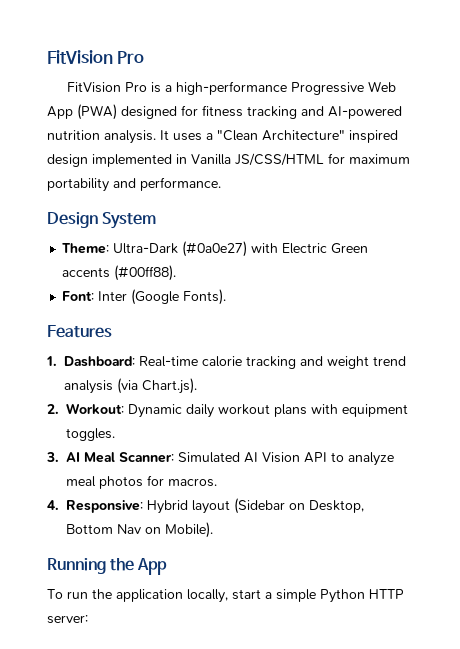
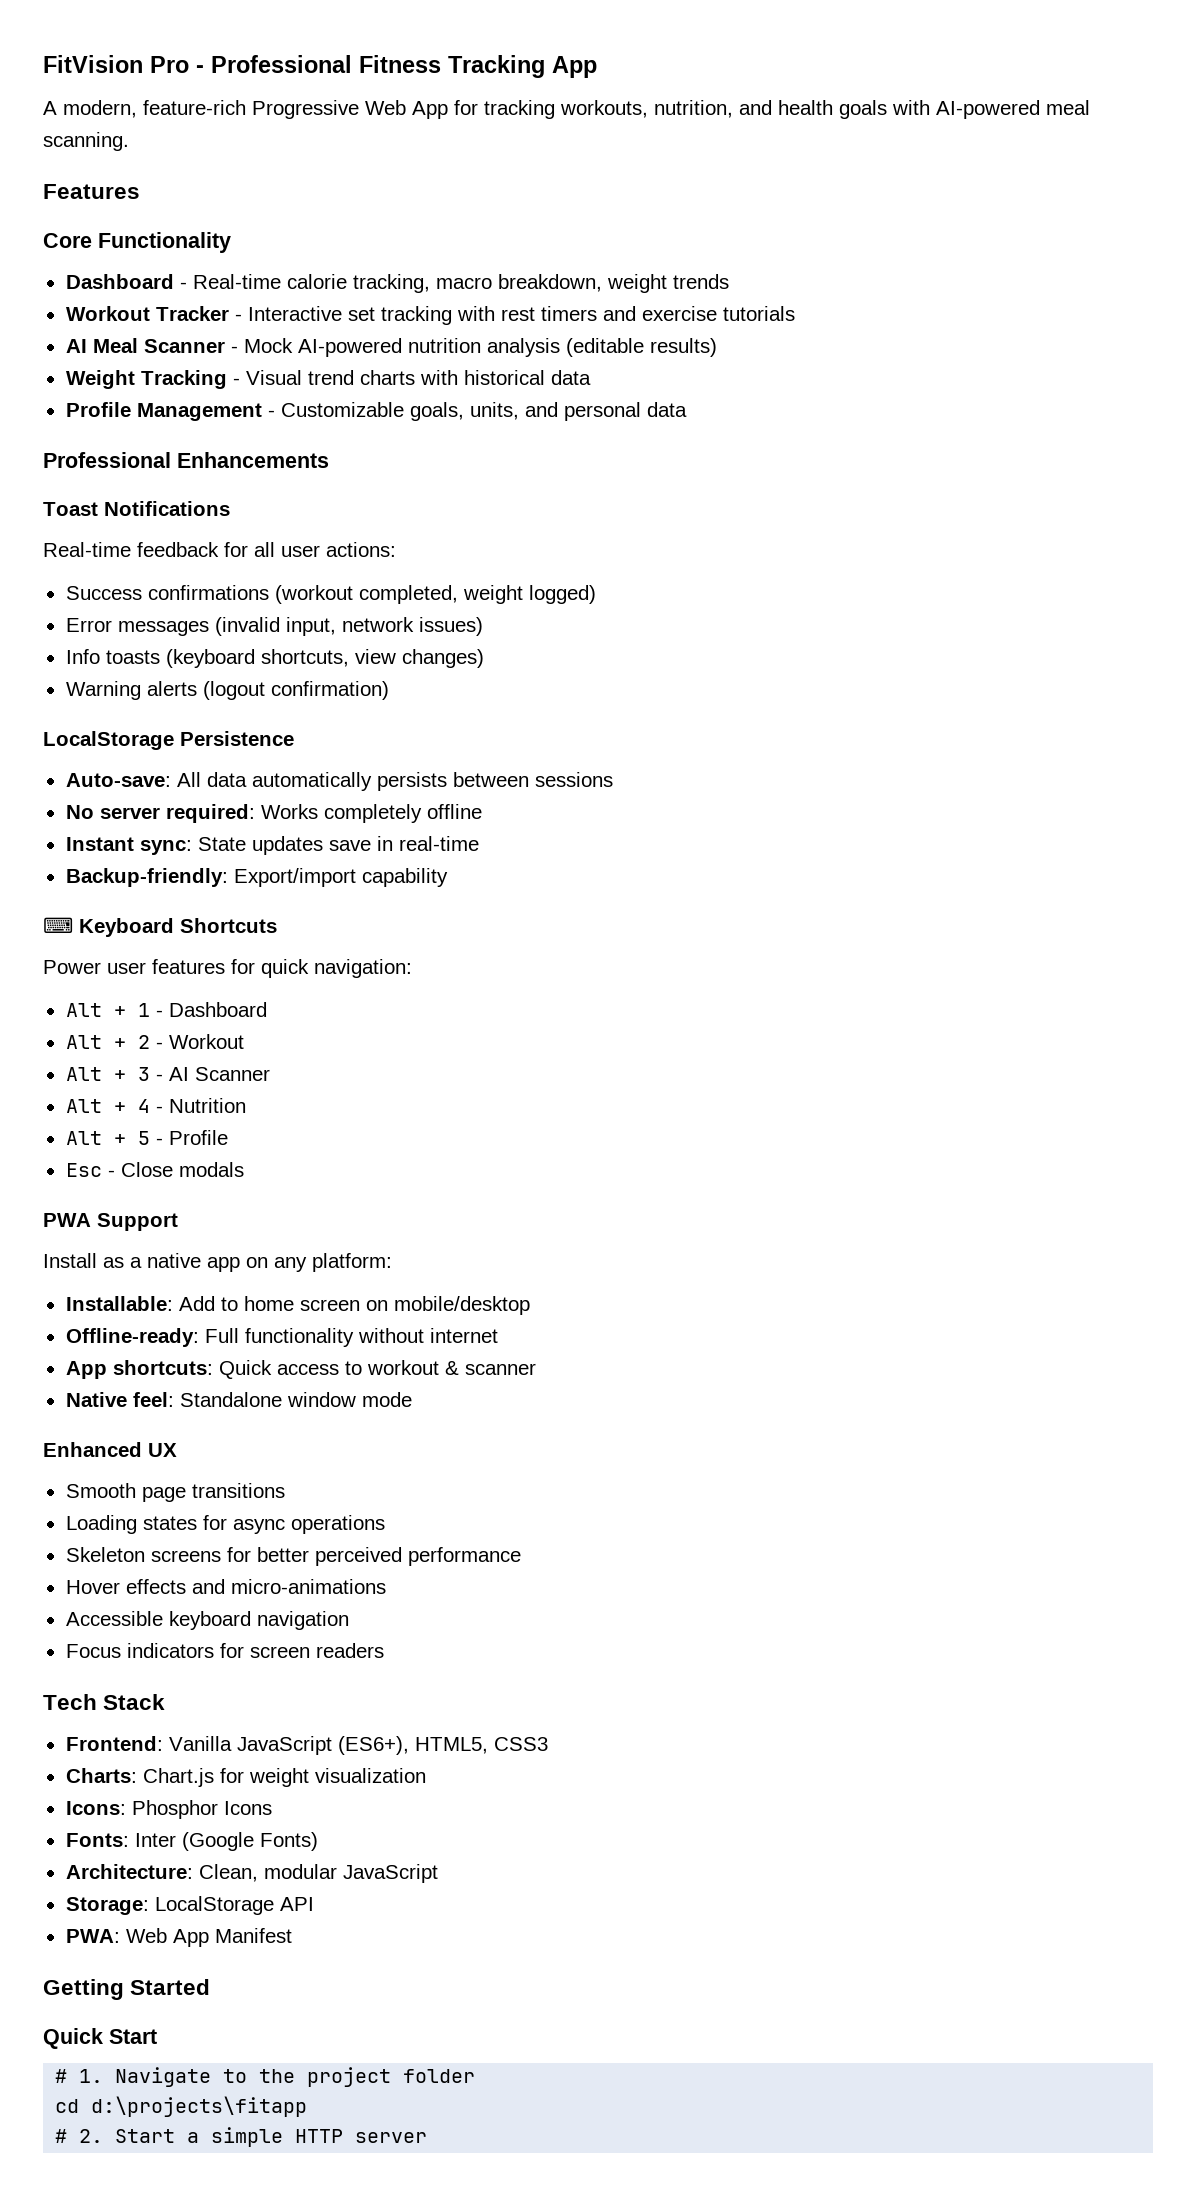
[47,50,145,64] [67,81,397,95] [47,104,402,120] [47,130,398,144] [47,153,410,167] [47,177,221,192] [47,212,157,229] [62,241,369,257] [62,265,177,281] [62,289,227,305] [47,325,112,338] [46,356,406,369] [64,378,197,394] [47,403,408,418] [66,428,115,441] [46,452,394,466] [66,475,217,489] [47,498,364,514] [66,522,213,538] [47,558,168,575] [47,589,404,603] [47,615,88,624] FitVision Pro // FitVision Pro is a high-performance Progressive Web App (PWA) designed for fitness tracking and AI-powered nutrition analysis. It uses a "Clean Architecture" inspired design implemented in Vanilla JS/CSS/HTML for maximum portability and performance. // Design System // Theme: Ultra-Dark (#0a0e27) with Electric Green accents (#00ff88). // Font: Inter (Google Fonts). // Features // 1. Dashboard: Real-time calorie tracking and weight trend analysis (via Chart.js). // 2. Workout: Dynamic daily workout plans with equipment toggles. // 3. AI Meal Scanner: Simulated AI Vision API to analyze meal photos for macros. // 4. Responsive: Hybrid layout (Sidebar on Desktop, Bottom Nav on Mobile). // Running the App // To run the application locally, start a simple Python HTTP server: -> [43,55,597,78] [43,100,1090,119] [43,132,129,151] [43,184,140,199] [43,232,231,253] [65,274,729,293] [65,306,795,325] [65,338,717,357] [65,370,591,389] [65,402,687,421] [43,452,329,468] [43,501,230,516] [43,542,396,557] [65,585,596,604] [65,617,483,636] [65,649,484,668] [65,681,389,700] [43,731,294,750] [65,772,613,791] [65,804,482,823] [65,836,479,855] [65,868,448,887] [43,917,277,937] [43,959,412,978] [65,1002,267,1017] [65,1034,244,1049] [65,1067,270,1081] [65,1098,246,1113] [65,1130,228,1145] [65,1162,244,1177] [43,1213,178,1231] [43,1253,392,1272] [65,1296,530,1315] [65,1328,498,1347] [65,1360,536,1379] [65,1392,412,1407] [43,1442,177,1457] [65,1483,285,1502] [65,1515,385,1534] [65,1547,521,1566] [65,1579,386,1594] [65,1611,349,1630] [65,1643,384,1658] [43,1694,166,1710] [65,1736,548,1755] [65,1768,426,1787] [65,1800,272,1819] [65,1832,318,1851] [65,1864,438,1883] [65,1896,314,1915] [65,1928,292,1947] [43,1979,211,2000] [43,2028,157,2049] [55,2067,476,2087] [55,2096,308,2117] [55,2127,428,2147] FitVision Pro - Professional Fitness Tracking App // A modern, feature-rich Progressive Web App for tracking workouts, nutrition, and health goals with AI-powered meal scanning. // Features // Core Functionality // Dashboard - Real-time calorie tracking, macro breakdown, weight trends // Workout Tracker - Interactive set tracking with rest timers and exercise tutorials // AI Meal Scanner - Mock AI-powered nutrition analysis (editable results) // Weight Tracking - Visual trend charts with historical data // Profile Management - Customizable goals, units, and personal data // Professional Enhancements // Toast Notifications // Real-time feedback for all user actions: // Success confirmations (workout completed, weight logged) // Error messages (invalid input, network issues) // Info toasts (keyboard shortcuts, view changes) // Warning alerts (logout confirmation) // LocalStorage Persistence // Auto-save: All data automatically persists between sessions // No server required: Works completely offline // Instant sync: State updates save in real-time // Backup-friendly: Export/import capability // ⌨ Keyboard Shortcuts // Power user features for quick navigation: // Alt + 1 - Dashboard // Alt + 2 - Workout // Alt + 3 - AI Scanner // Alt + 4 - Nutrition // Alt + 5 - Profile // Esc - Close modals // PWA Support // Install as a native app on any platform: // Installable: Add to home screen on mobile/desktop // Offline-ready: Full functionality without internet // App shortcuts: Quick access to workout & scanner // Native feel: Standalone window mode // Enhanced UX // Smooth page transitions // Loading states for async operations // Skeleton screens for better perceived performance // Hover effects and micro-animations // Accessible keyboard navigation // Focus indicators for screen readers // Tech Stack // Frontend: Vanilla JavaScript (ES6+), HTML5, CSS3 // Charts: Chart.js for weight visualization // Icons: Phosphor Icons // Fonts: Inter (Google Fonts) // Architecture: Clean, modular JavaScript // Storage: LocalStorage API // PWA: Web App Manifest // Getting Started // Quick Start // # 1. Navigate to the project folder // cd d:\projects\fitapp // # 2. Start a simple HTTP server

